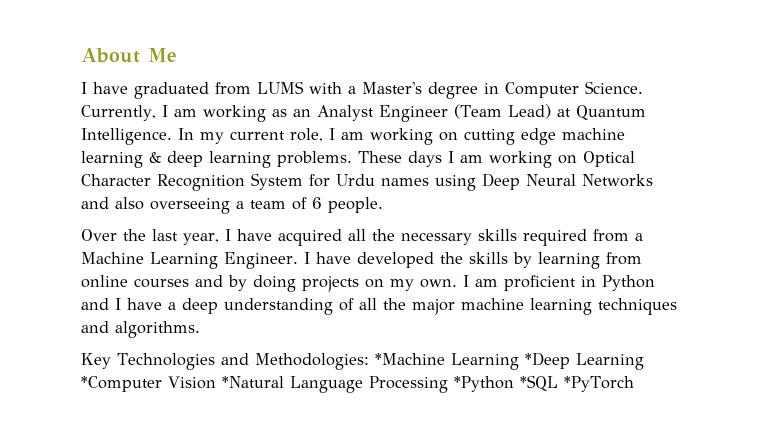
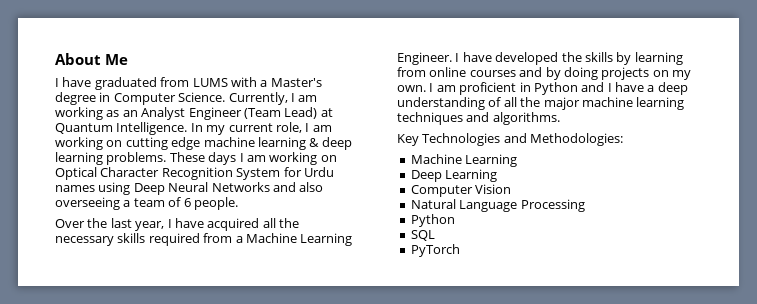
[374,352,644,370] [81,376,162,392] *Machine Learning *Deep Learning *Computer -> [410,154,518,167] [410,169,498,182] [410,185,473,197] // Machine Learning // Deep Learning // Computer
[221,376,284,388] *Natural -> [410,199,456,209] // Natural
[453,375,634,392] *Python *SQL *PyTorch -> [410,214,455,227] [410,230,435,241] [410,244,460,257] // Python // SQL // PyTorch

